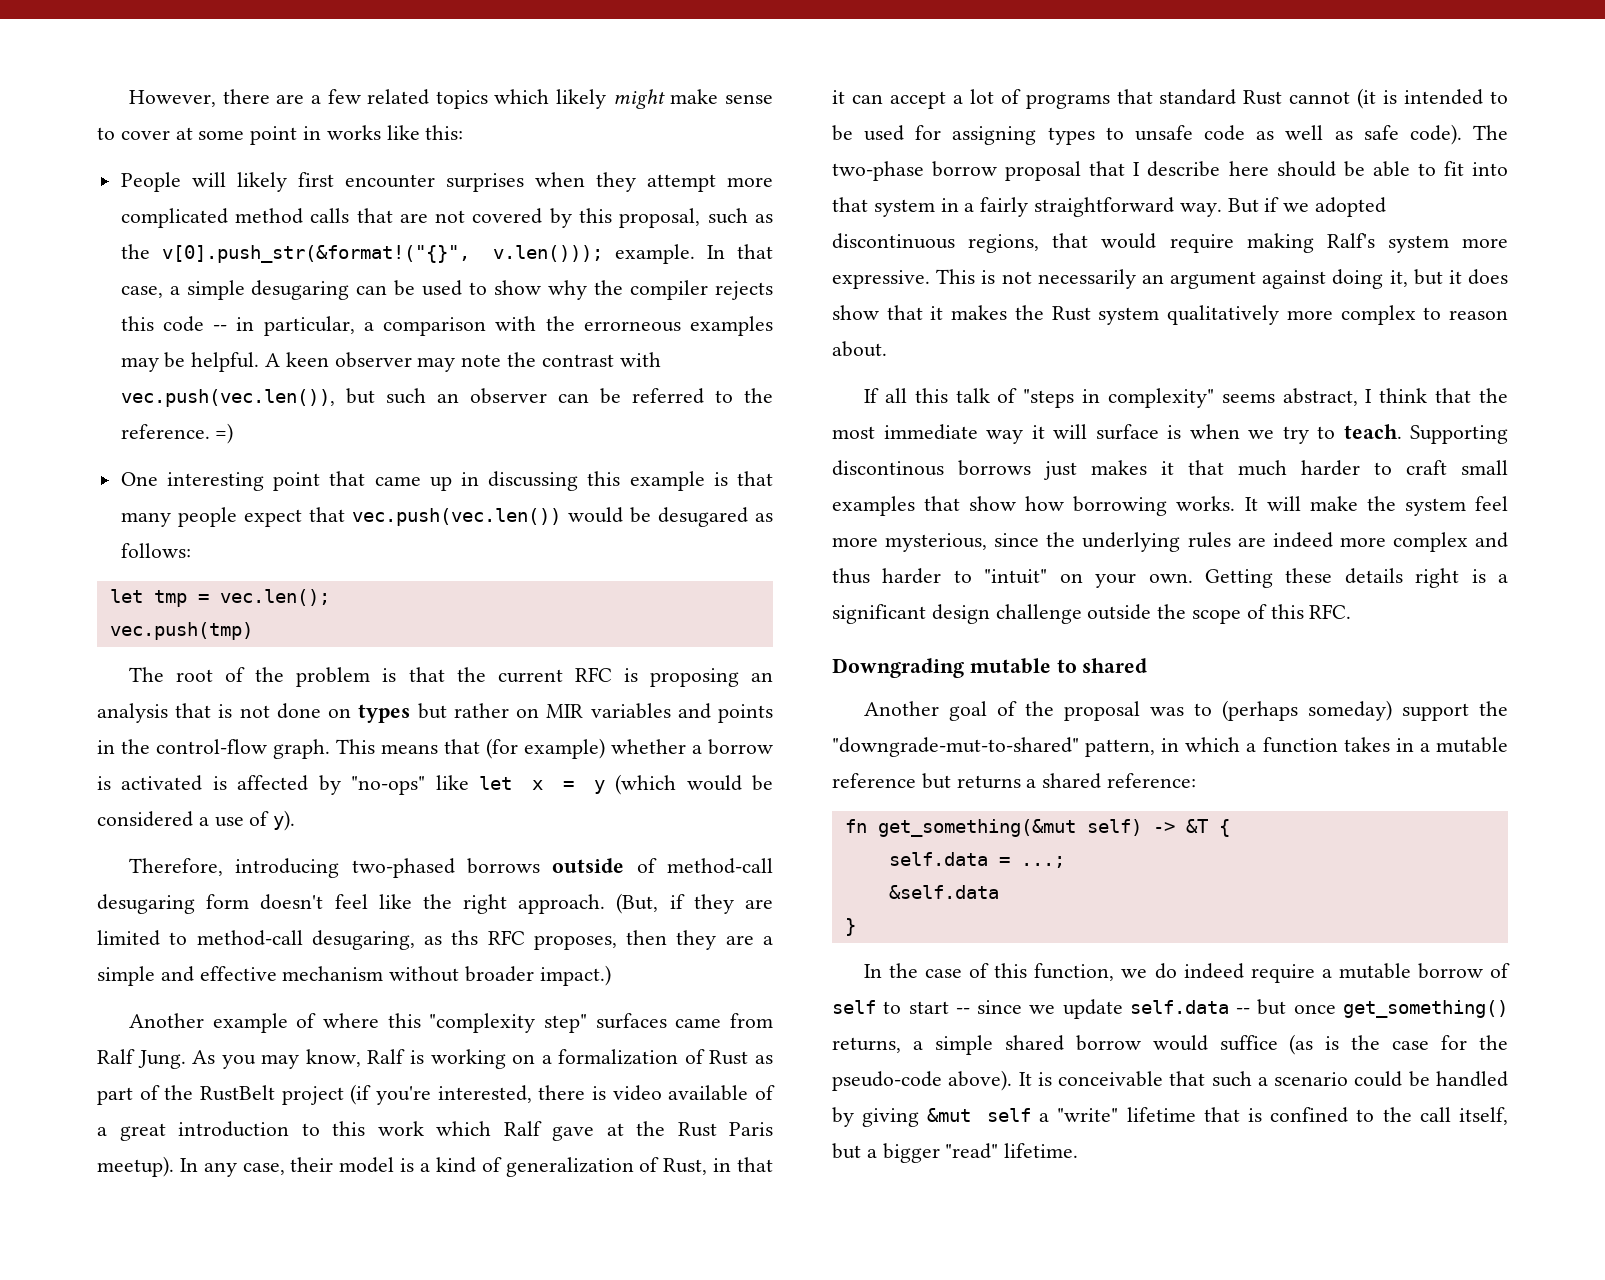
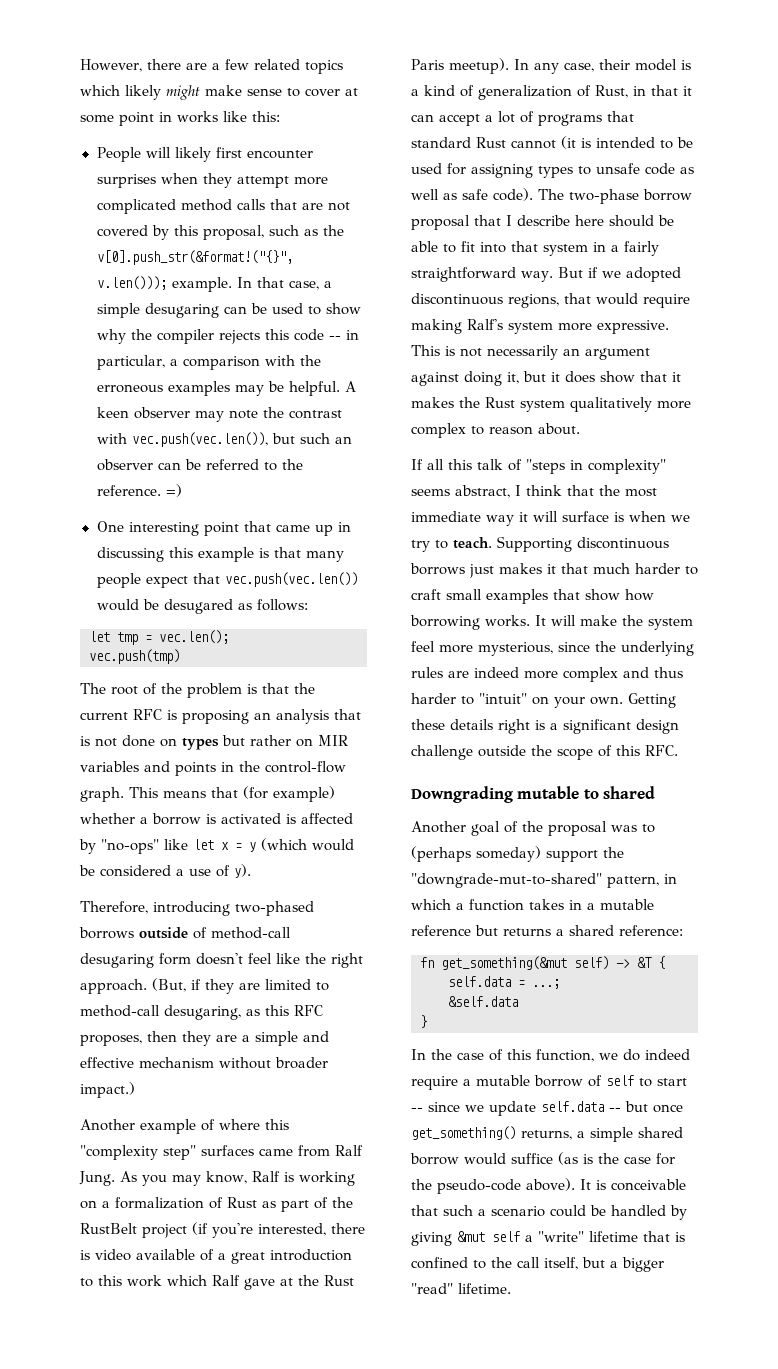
[583,321,681,332] errorneous -> [96,384,163,393] erroneous
[451,930,479,945] ths -> [265,1005,289,1016] this
[832,460,944,476] discontinous -> [577,537,669,549] discontinuous

